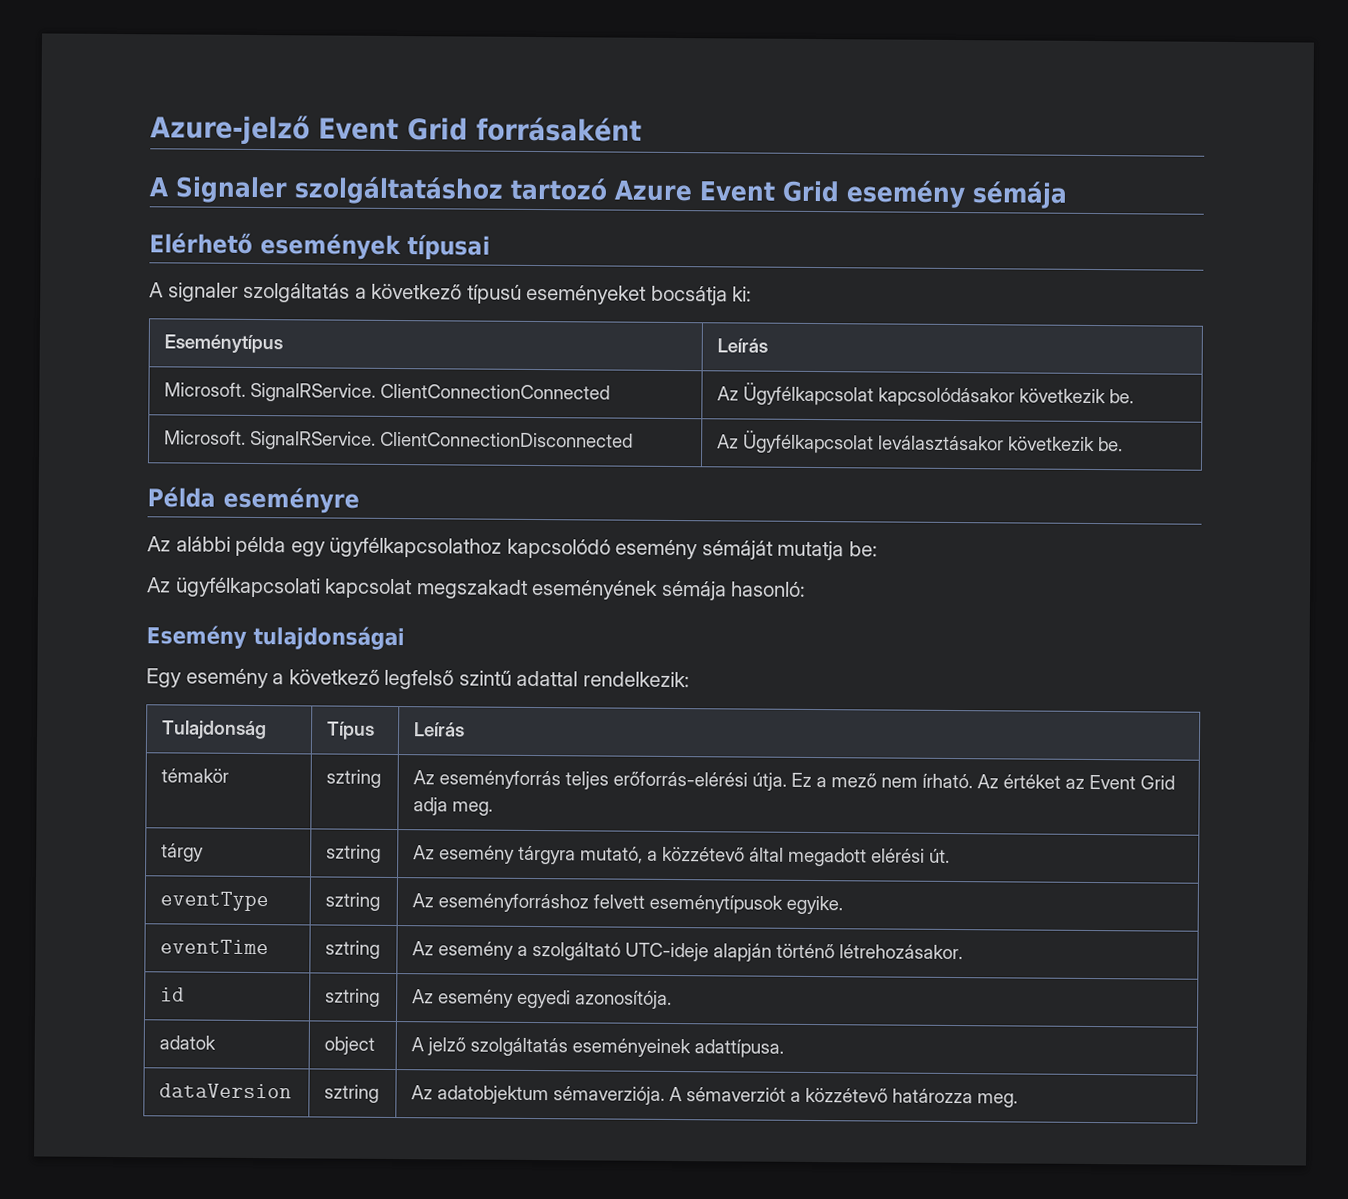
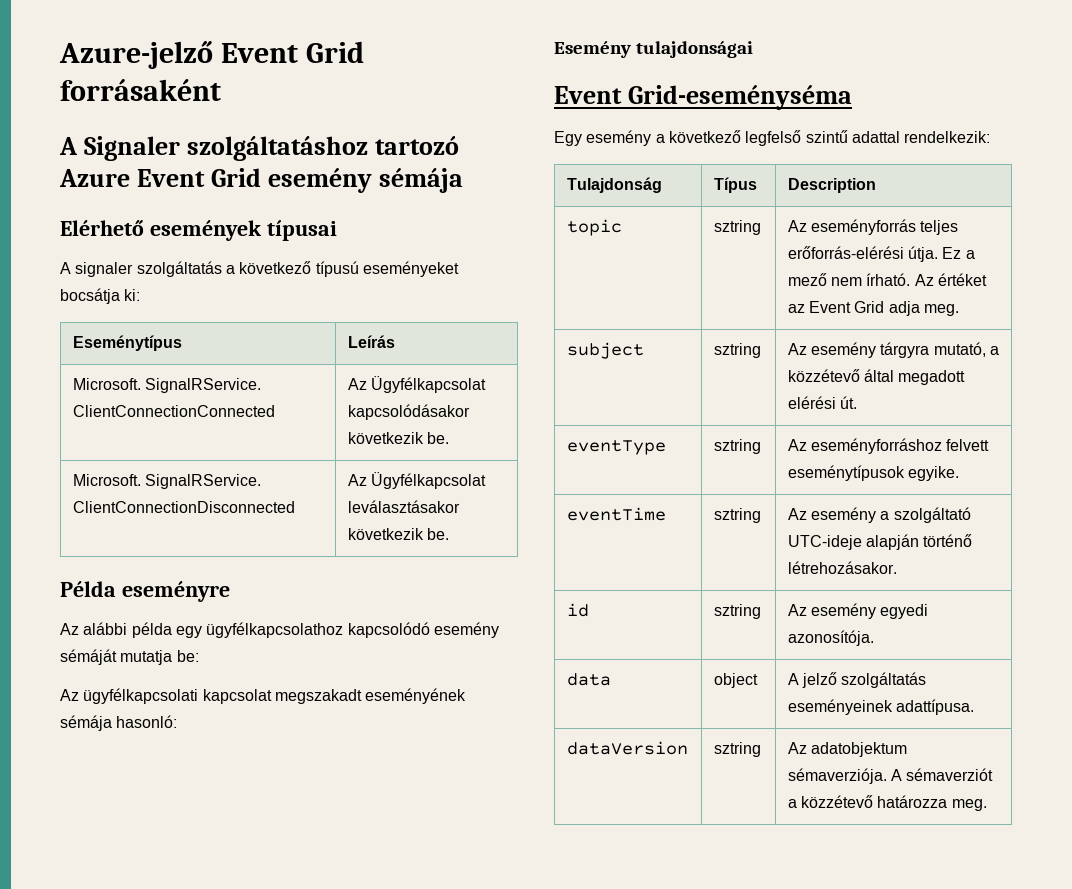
(405, 638) none -> [554,85,852,110] // Event Grid-eseményséma
[414,722,466,737] [161,768,230,783] Leírás // témakör -> [787,178,876,193] [566,219,622,236] Description // topic
[161,843,205,862] tárgy -> [566,342,644,359] subject
[159,1035,217,1050] adatok -> [566,673,611,686] data

